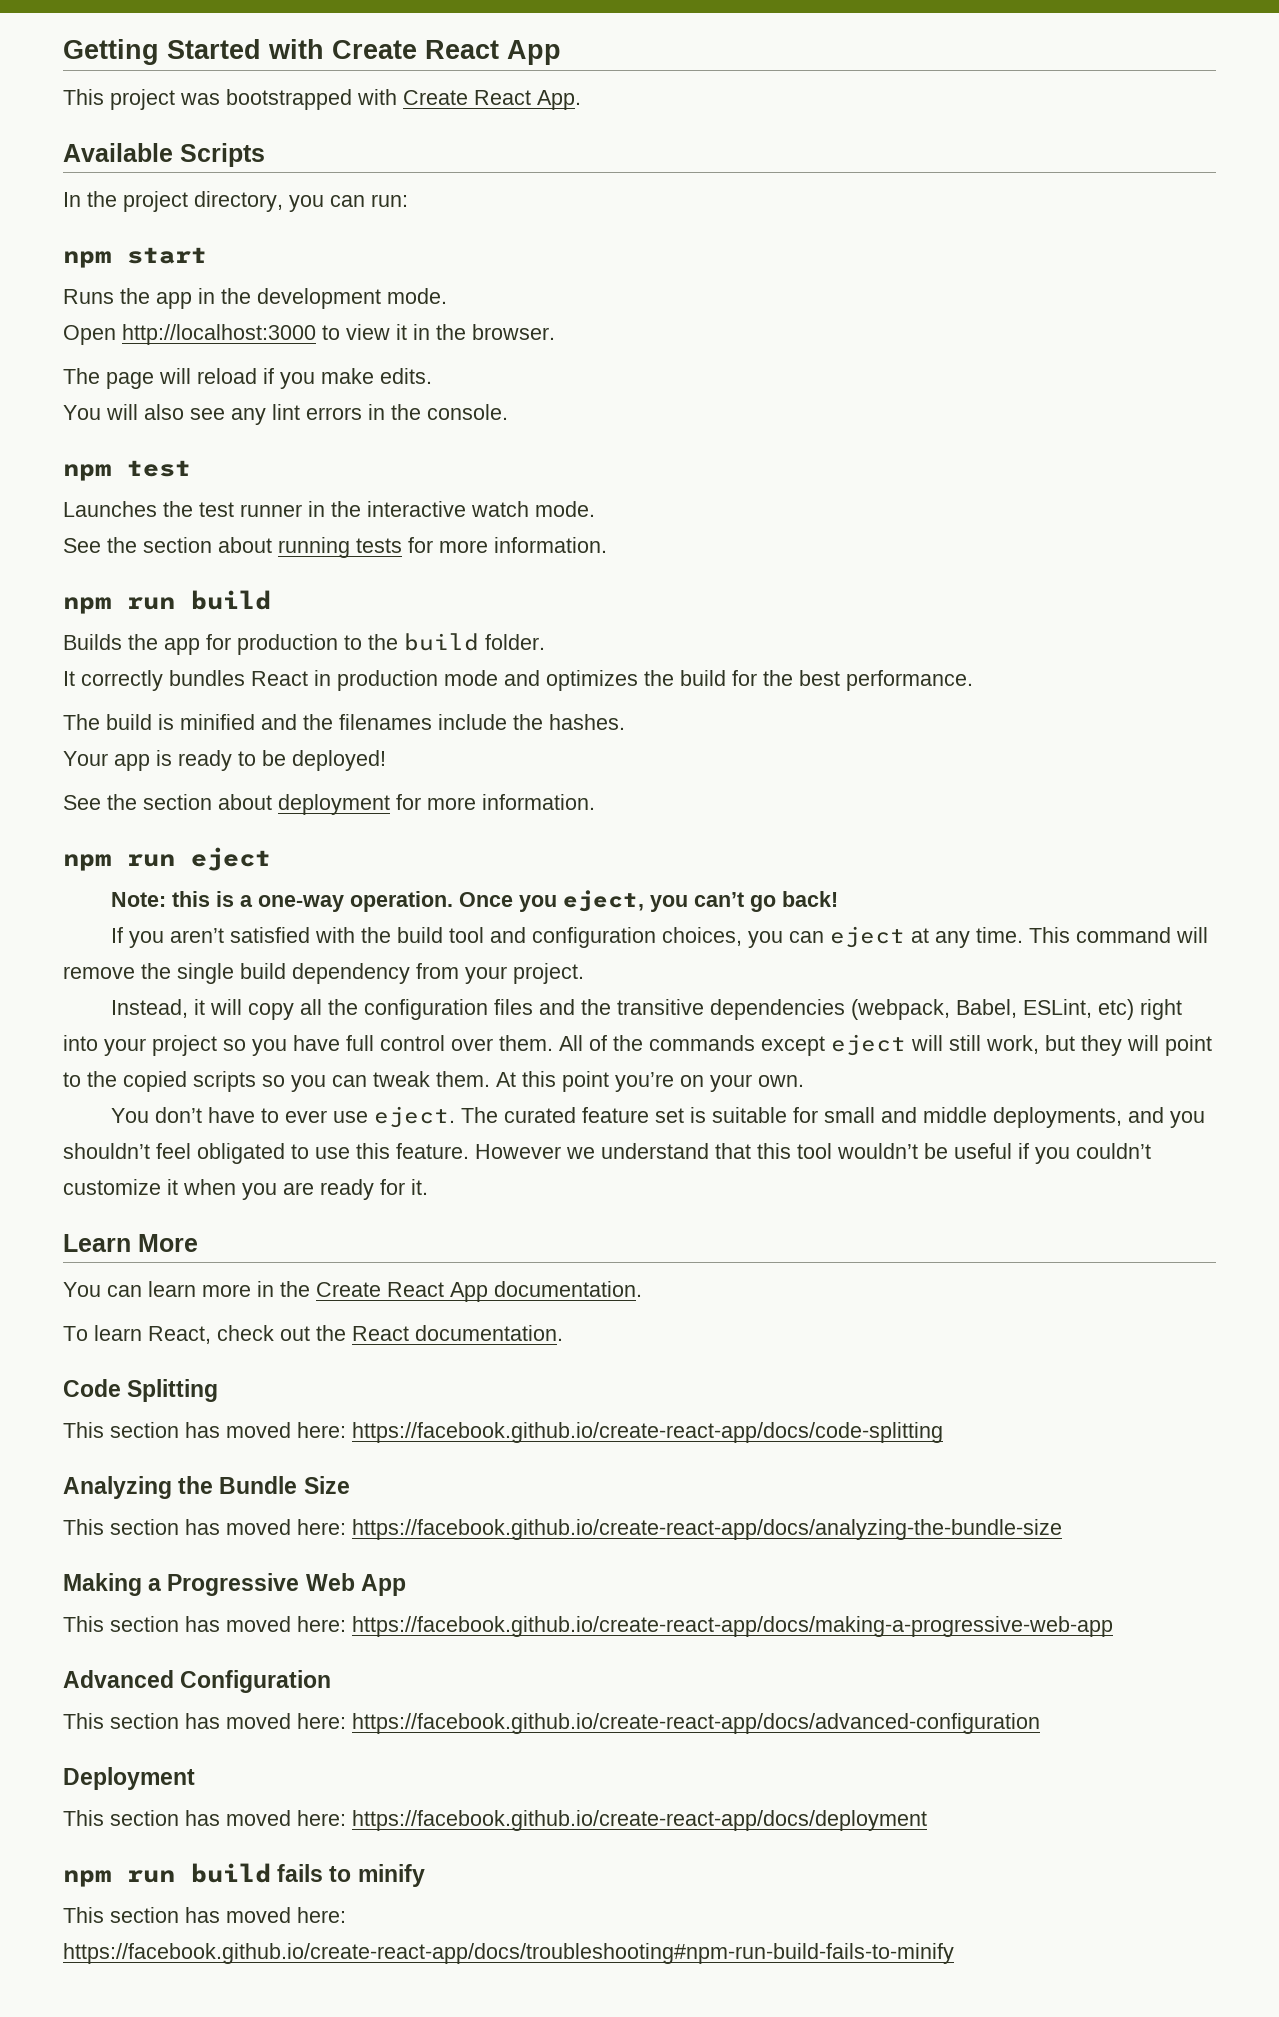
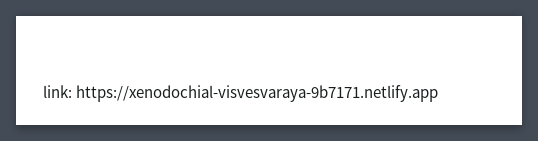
[63,39,561,65] [63,89,581,110] [63,143,265,167] [63,191,408,212] [63,247,207,268] [63,288,447,309] [63,324,555,345] [63,368,432,389] [63,404,508,425] [63,460,191,481] [63,501,595,517] [63,537,607,558] [63,590,271,614] [63,633,545,655] [63,670,973,691] [63,714,625,730] [63,750,386,771] [63,794,595,815] [63,847,271,871] [111,890,839,912] [111,926,1209,948] [63,963,584,984] [111,999,1183,1020] [63,1034,1212,1056] [63,1071,804,1092] [111,1106,1206,1128] [63,1143,1151,1164] [63,1179,428,1200] [63,1234,198,1252] [63,1281,642,1302] [63,1325,563,1344] [63,1379,219,1402] [63,1422,943,1443] [63,1476,350,1499] [63,1519,1062,1540] [63,1573,406,1596] [63,1616,1113,1637] [63,1670,332,1693] [63,1713,1040,1734] [63,1767,195,1790] [63,1810,927,1831] [63,1863,425,1887] [63,1907,346,1923] [63,1943,954,1964] Getting Started with Create React App // This project was bootstrapped with Create React App. // Available Scripts // In the project directory, you can run: // npm start // Runs the app in the development mode. // Open http://localhost:3000 to view it in the browser. // The page will reload if you make edits. // You will also see any lint errors in the console. // npm test // Launches the test runner in the interactive watch mode. // See the section about running tests for more information. // npm run build // Builds the app for production to the build folder. // It correctly bundles React in production mode and optimizes the build for the best performance. // The build is minified and the filenames include the hashes. // Your app is ready to be deployed! // See the section about deployment for more information. // npm run eject // Note: this is a one-way operation. Once you eject, you can’t go back! // If you aren’t satisfied with the build tool and configuration choices, you can eject at any time. This command will remove the single build dependency from your project. // Instead, it will copy all the configuration files and the transitive dependencies (webpack, Babel, ESLint, etc) right into your project so you have full control over them. All of the commands except eject will still work, but they will point to the copied scripts so you can tweak them. At this point you’re on your own. // You don’t have to ever use eject. The curated feature set is suitable for small and middle deployments, and you shouldn’t feel obligated to use this feature. However we understand that this tool wouldn’t be useful if you couldn’t customize it when you are ready for it. // Learn More // You can learn more in the Create React App documentation. // To learn React, check out the React documentation. // Code Splitting // This section has moved here: https://facebook.github.io/create-react-app/docs/code-splitting // Analyzing the Bundle Size // This section has moved here: https://facebook.github.io/create-react-app/docs/analyzing-the-bundle-size // Making a Progressive Web App // This section has moved here: https://facebook.github.io/create-react-app/docs/making-a-progressive-web-app // Advanced Configuration // This section has moved here: https://facebook.github.io/create-react-app/docs/advanced-configuration // Deployment // This section has moved here: https://facebook.github.io/create-react-app/docs/deployment // npm run build fails to minify // This section has moved here: https://facebook.github.io/create-react-app/docs/troubleshooting#npm-run-build-fails-to-minify -> [43,85,439,102] link: https://xenodochial-visvesvaraya-9b7171.netlify.app

